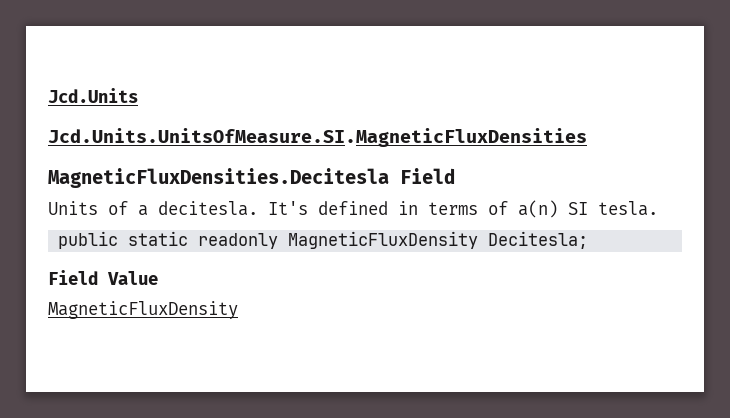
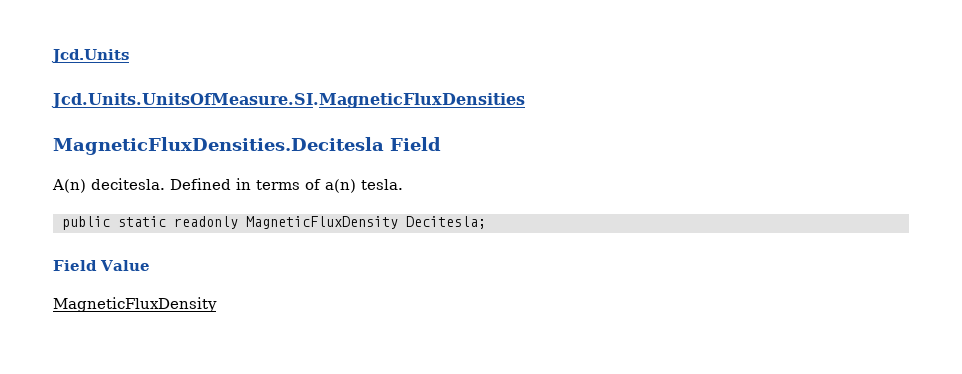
[48,201,388,216] Units of a decitesla. It's defined -> [52,178,231,193] A(n) decitesla. Defined
[568,202,588,215] SI -> (356, 186) none

